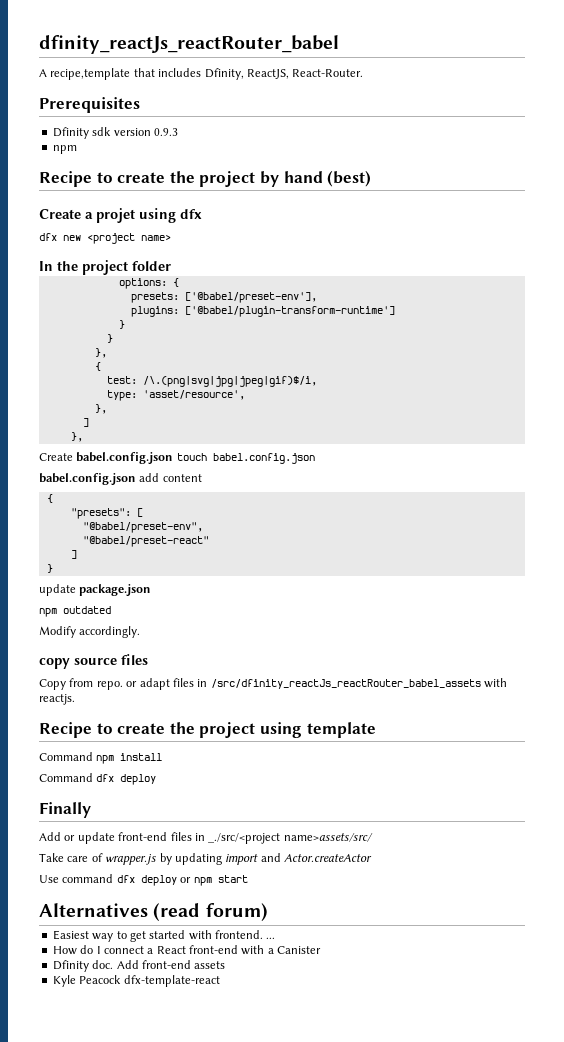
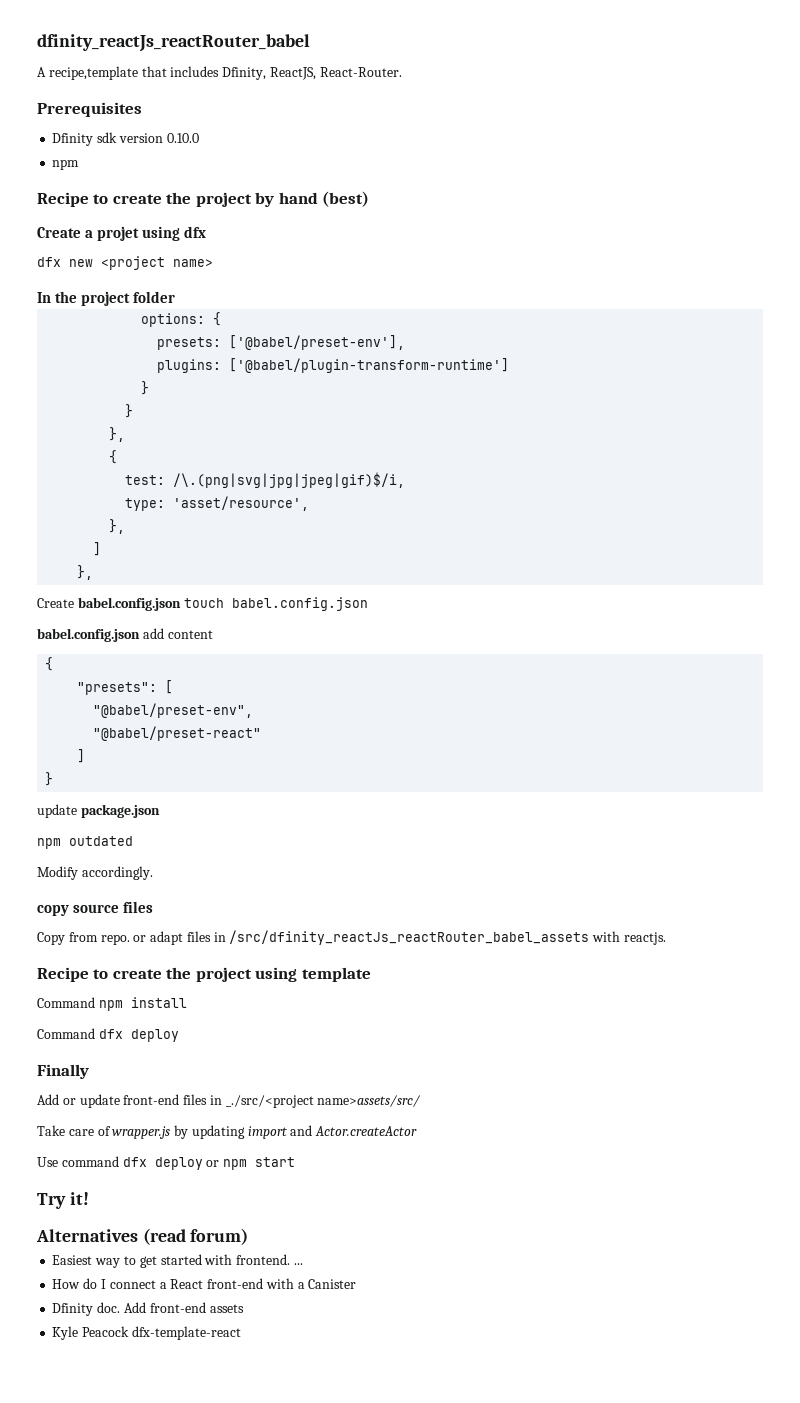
[153,128,178,136] 0.9.3 -> [166,133,199,143] 0.10.0
(248, 879) none -> [37,1192,89,1209] // Try it!

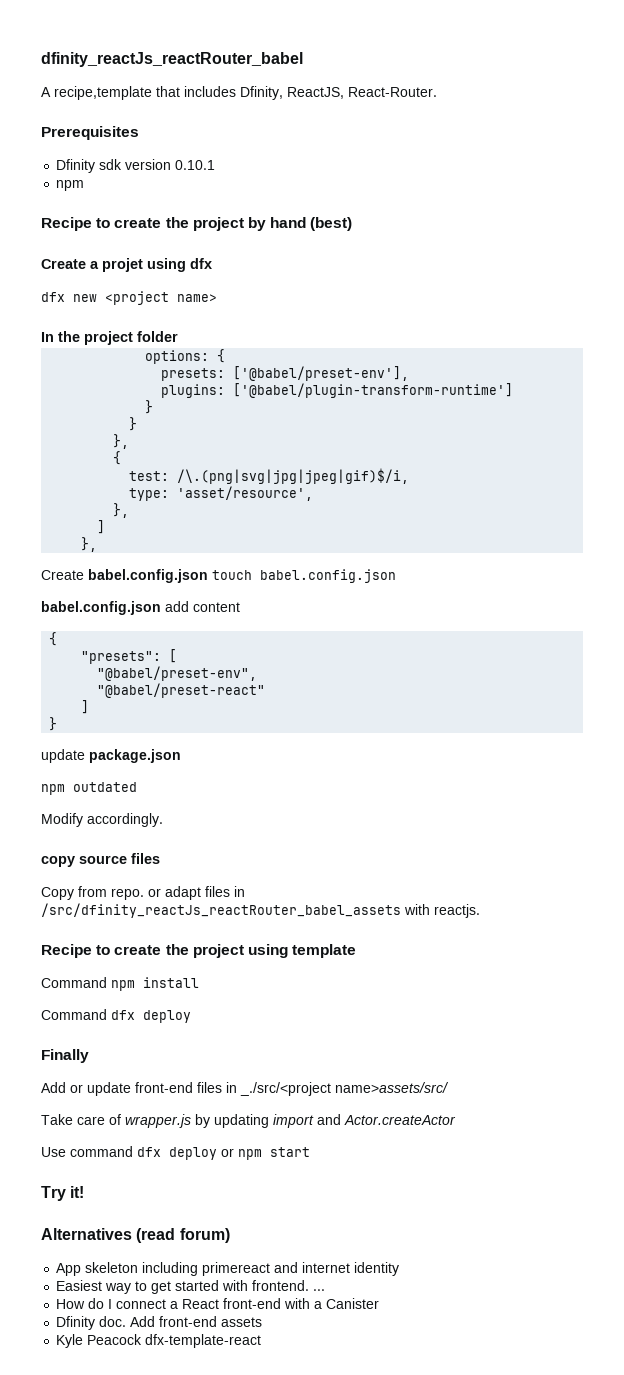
[166,133,199,143] 0.10.0 -> [175,160,216,170] 0.10.1
(249, 1236) none -> [56,1262,400,1276] // App skeleton including primereact and internet identity

